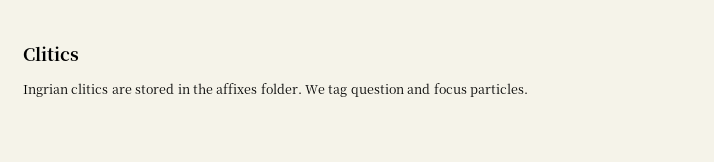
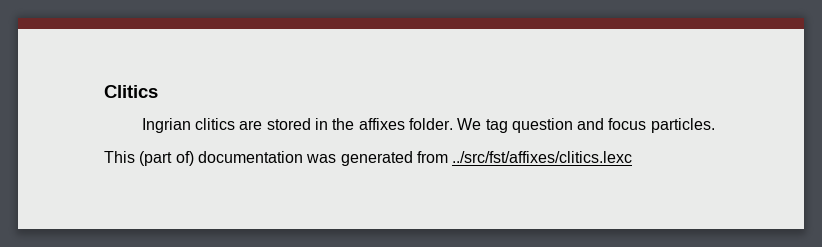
(528, 90) none -> [104,151,633,166] // This (part of) documentation was generated from ../src/fst/affixes/clitics.lexc

